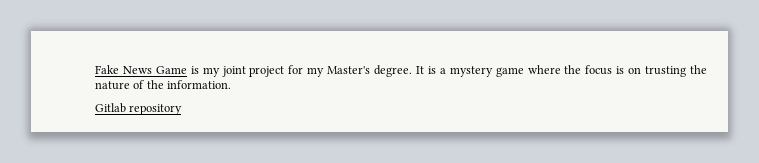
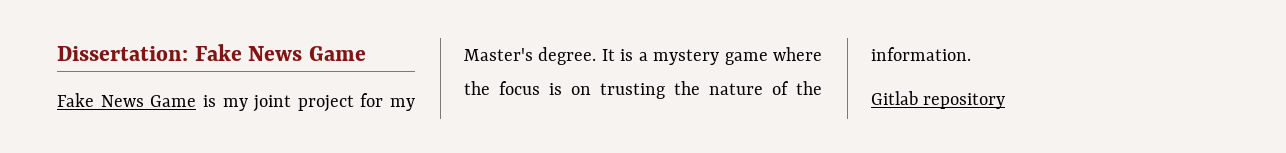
(95, 69) none -> [57,44,366,61] Dissertation: Fake News Game //

